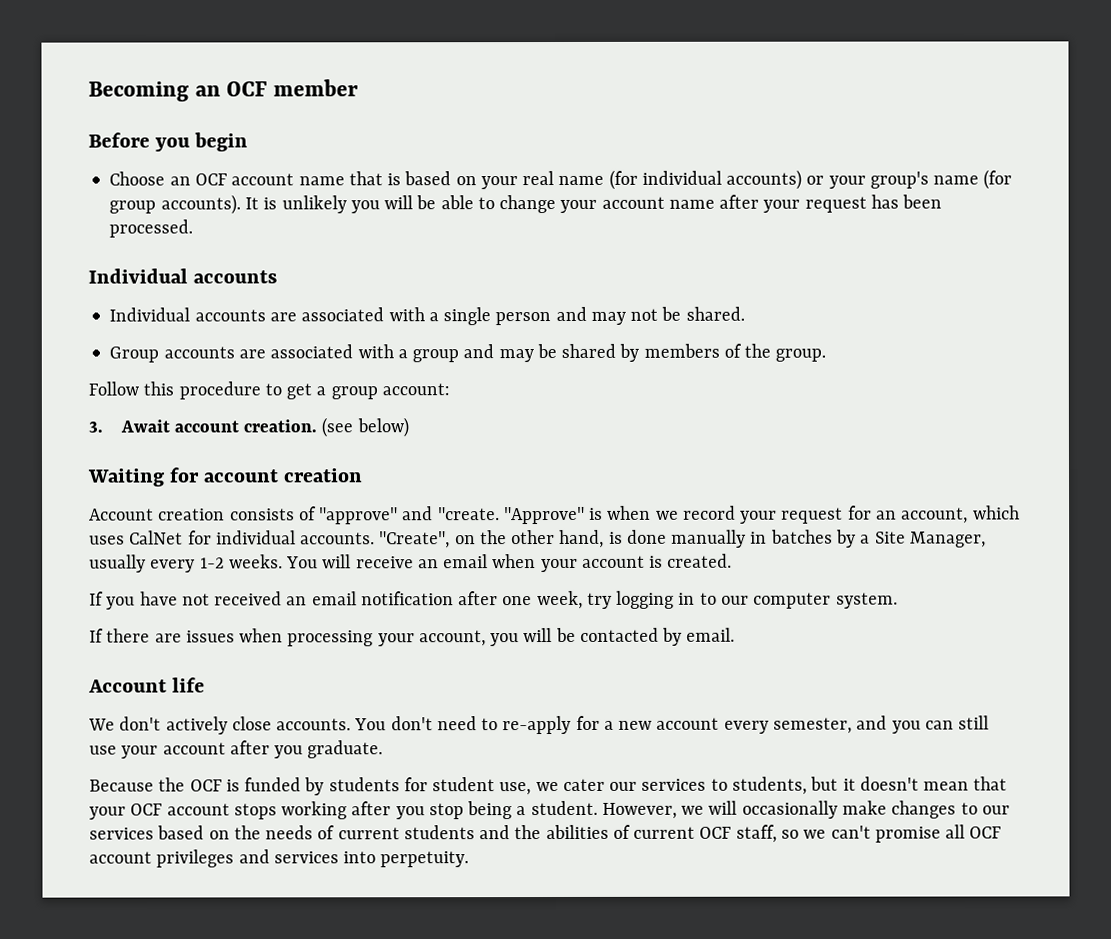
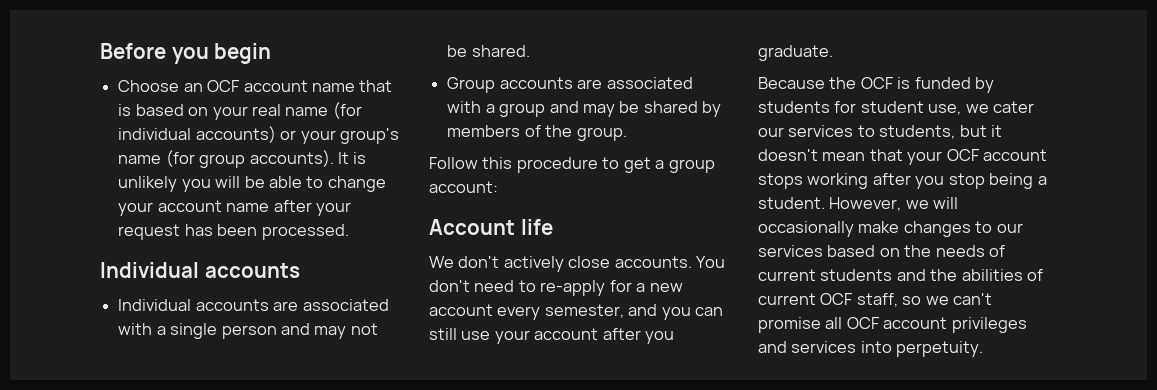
[88,79,358,102] Becoming an OCF member // -> (100, 51) none
[88,417,409,438] [87,467,364,487] [89,505,1020,525] [89,529,986,549] [89,553,733,573] [89,590,898,610] [89,627,736,647] // 3. Await account creation. (see below) // Waiting for account creation // Account creation consists of "approve" and "create. "Approve" is when we record your request for an account, which uses CalNet for individual accounts. "Create", on the other hand, is done manually in batches by a Site Manager, usually every 1-2 weeks. You will receive an email when your account is created. // If you have not received an email notification after one week, try logging in to our computer system. // If there are issues when processing your account, you will be contacted by email. -> (498, 187) none

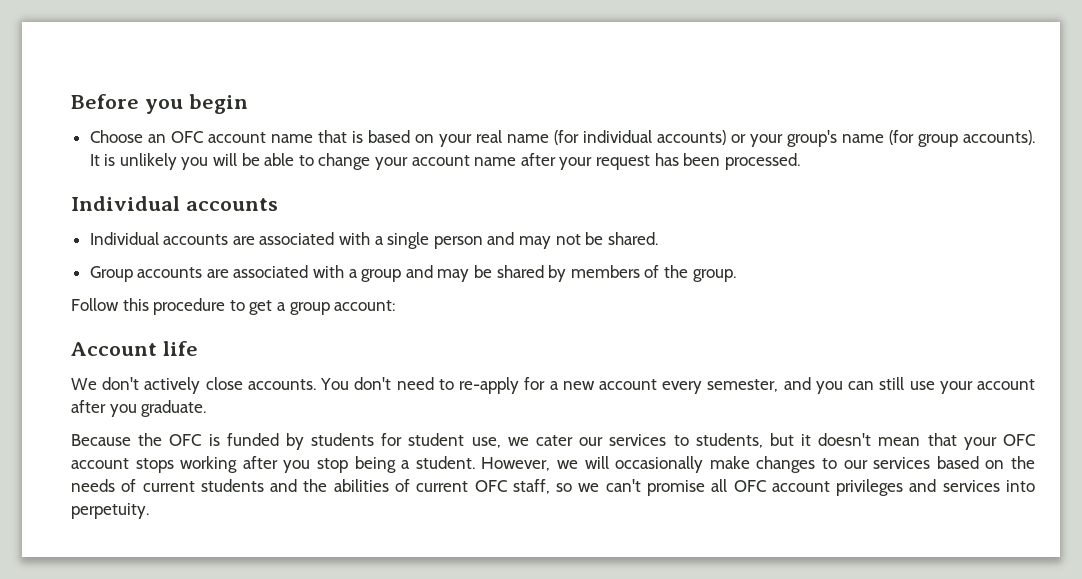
[207,80,240,92] OCF -> [170,131,203,143] OFC
[860,77,893,89] OCF -> [169,434,202,446] OFC
[946,149,979,161] OCF -> [1002,434,1035,446] OFC
[820,293,853,305] OCF -> [474,480,507,492] OFC
[846,317,879,329] OCF -> [733,480,766,492] OFC

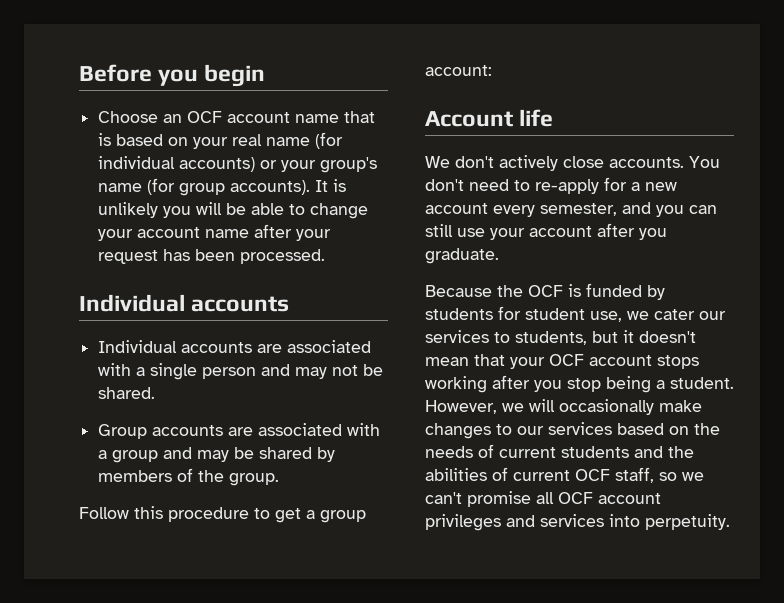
[170,131,203,143] OFC -> [187,111,223,123] OCF
[169,434,202,446] OFC -> [528,285,563,297] OCF
[1002,434,1035,446] OFC -> [549,354,584,366] OCF
[474,480,507,492] OFC -> [575,469,610,481] OCF
[733,480,766,492] OFC -> [558,492,593,504] OCF

